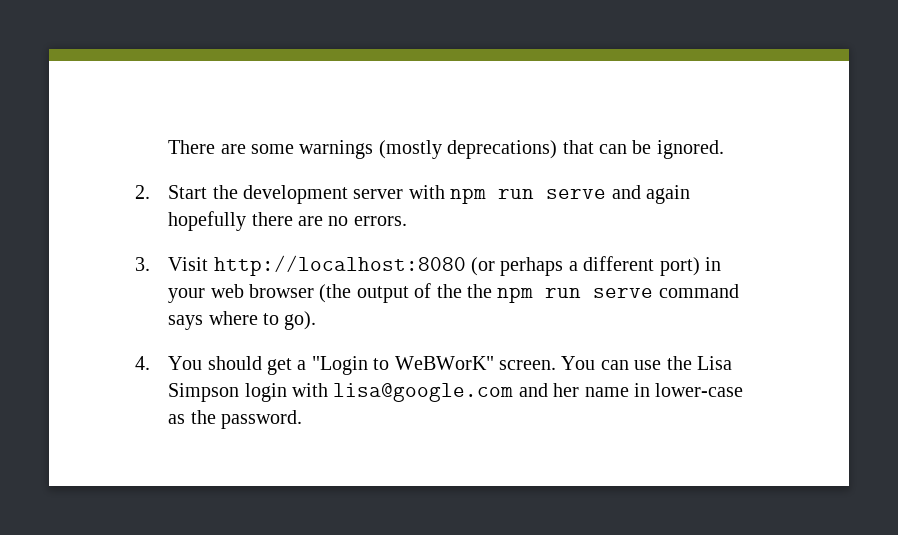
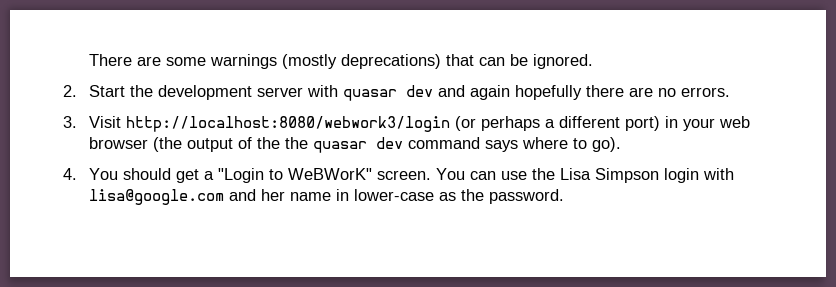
[450,188,607,204] npm run serve -> [343,85,434,101] quasar dev
[213,255,466,276] http://localhost:8080 -> [126,116,451,132] http://localhost:8080/webwork3/login
[497,287,654,303] npm run serve -> [313,137,404,153] quasar dev

